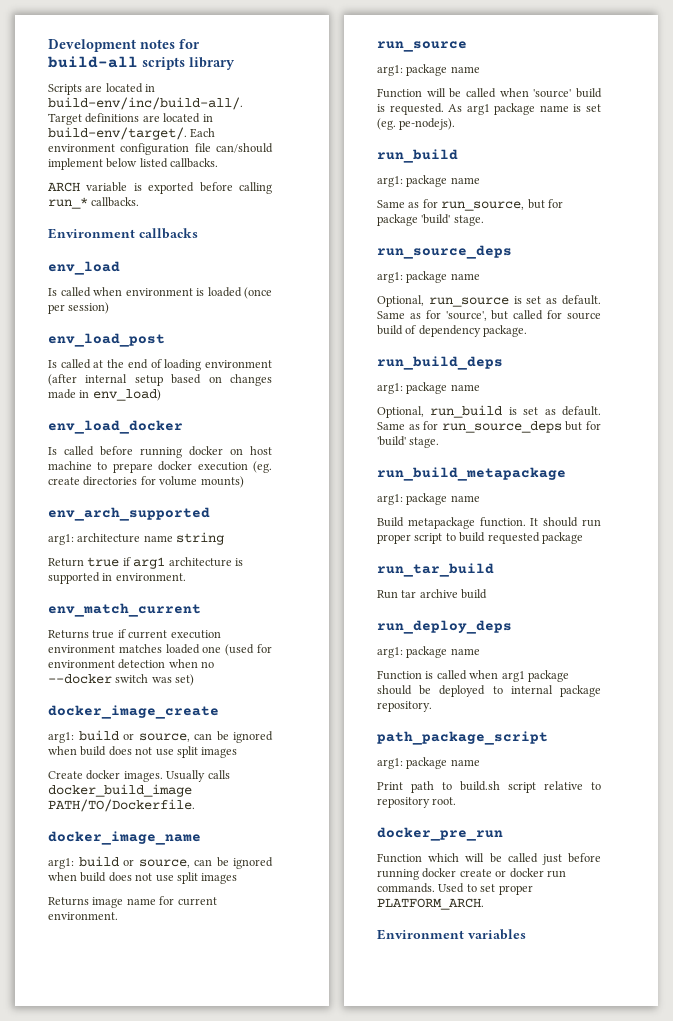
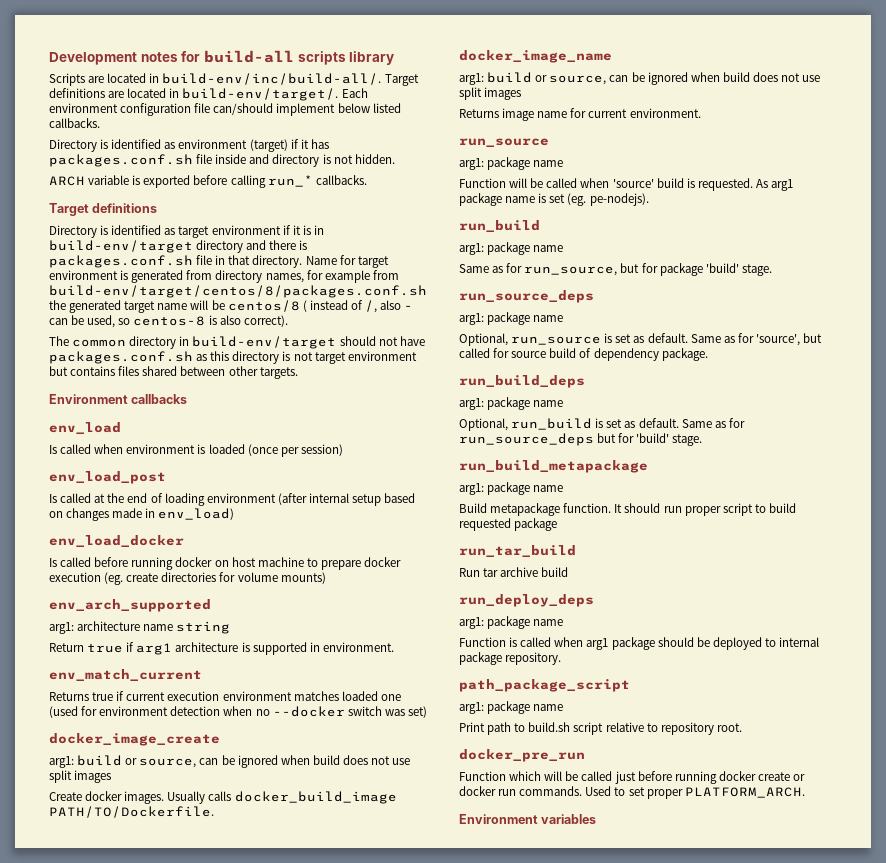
(219, 163) none -> [49,139,329,152] [49,154,395,167] // Directory is identified as environment (target) if it has packages.conf.sh file inside and directory is not hidden.
(140, 202) none -> [49,203,158,216] [49,225,324,238] [49,240,308,253] [49,255,389,268] [49,270,399,283] [49,285,427,298] [49,300,414,313] [49,315,288,328] [49,336,425,349] [49,351,417,364] [49,366,298,379] // Target definitions // Directory is identified as target environment if it is in build-env/target directory and there is packages.conf.sh file in that directory. Name for target environment is generated from directory names, for example from build-env/target/centos/8/packages.conf.sh the generated target name will be centos/8 ( instead of /, also - can be used, so centos-8 is also correct). // The common directory in build-env/target should not have packages.conf.sh as this directory is not target environment but contains files shared between other targets.

